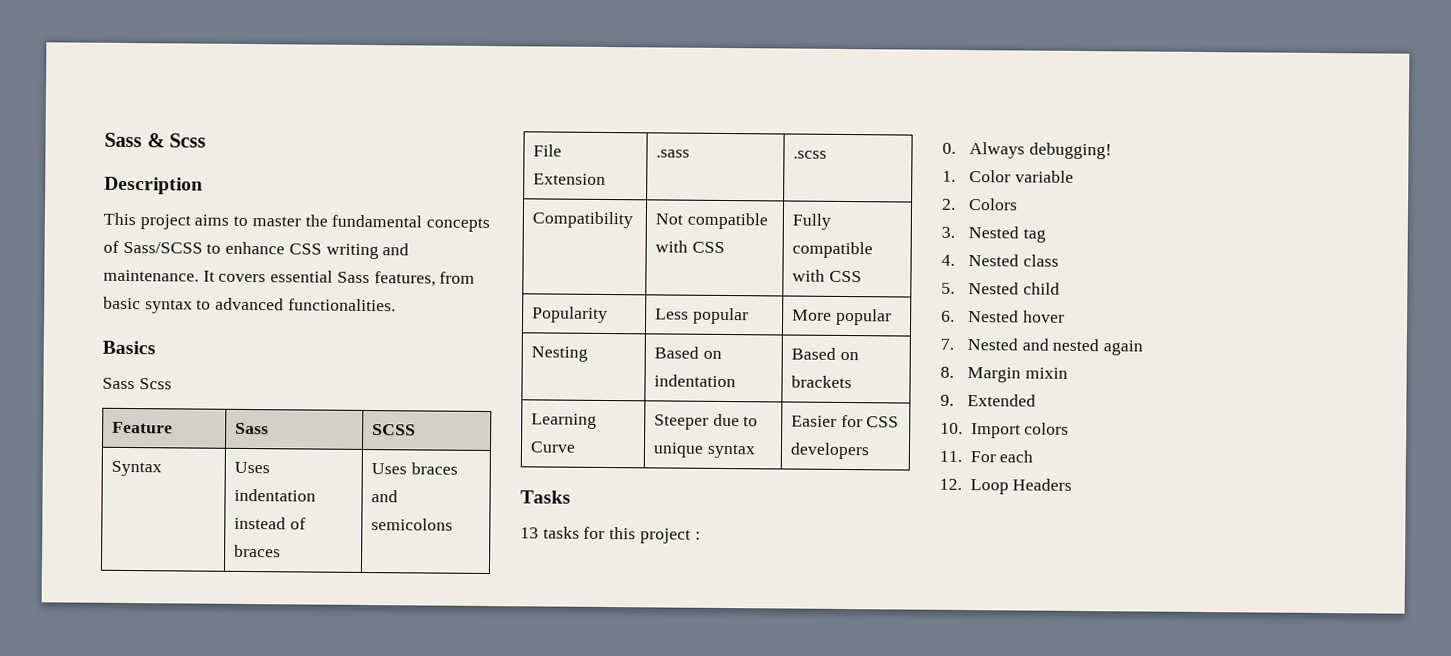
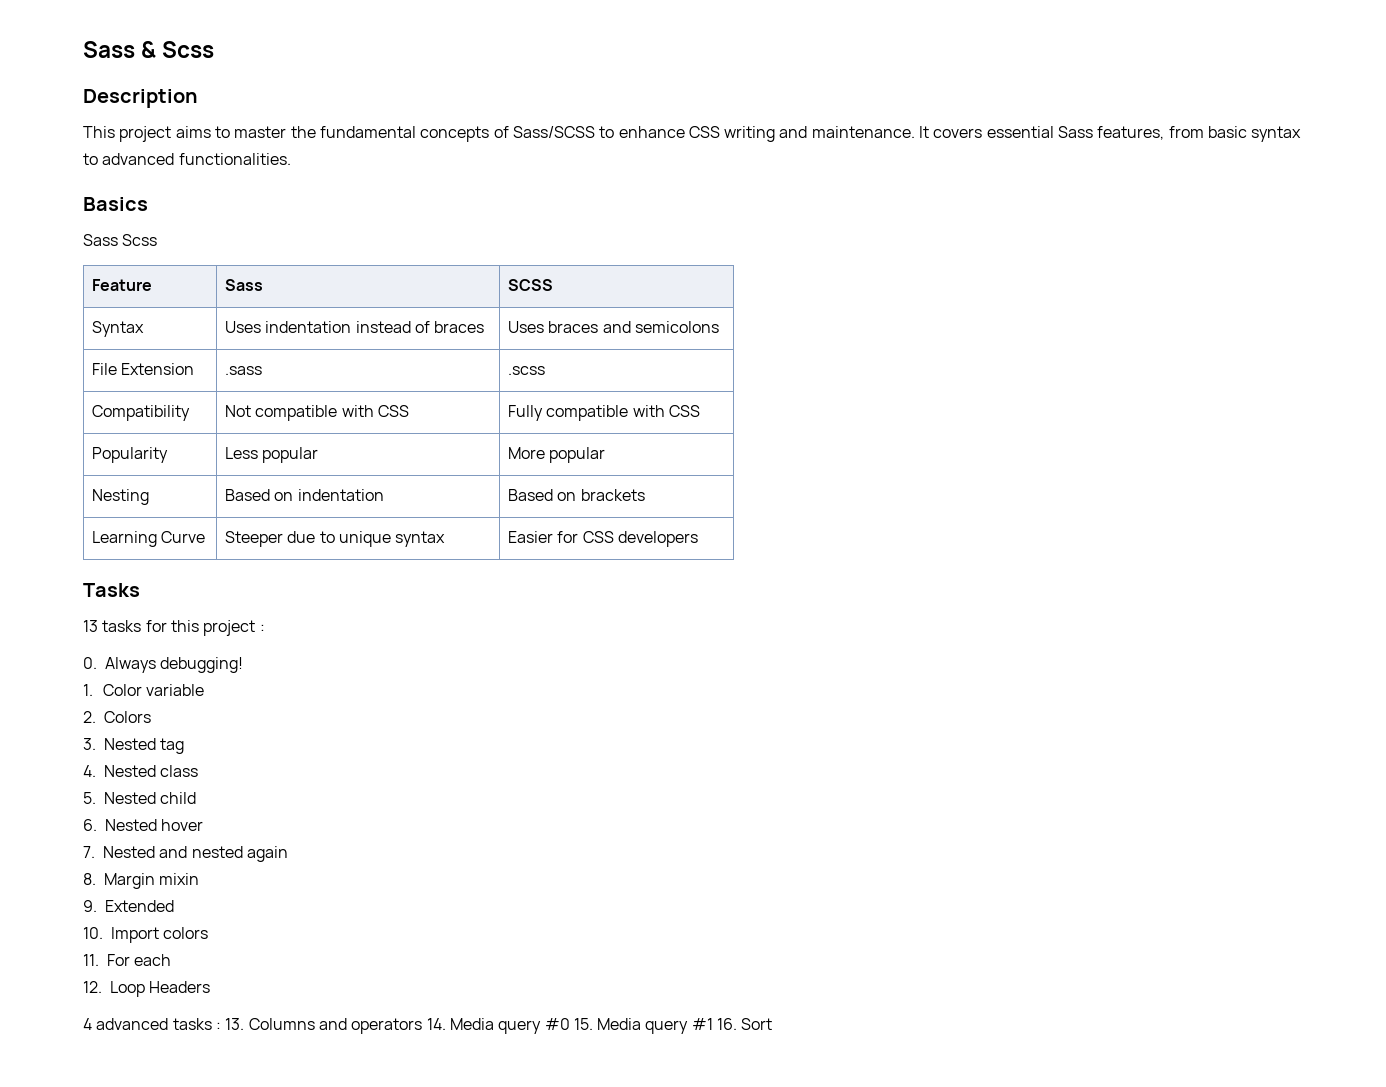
(1073, 484) none -> [83,1018,773,1034] // 4 advanced tasks : 13. Columns and operators 14. Media query #0 15. Media query #1 16. Sort

